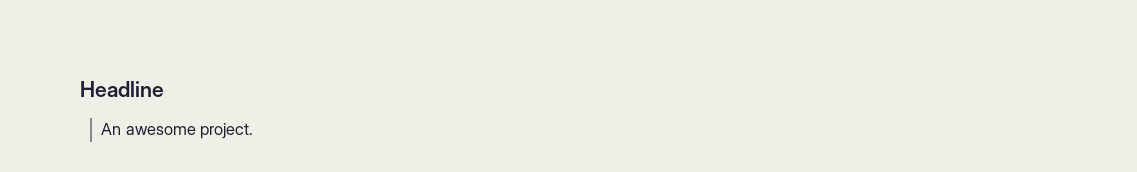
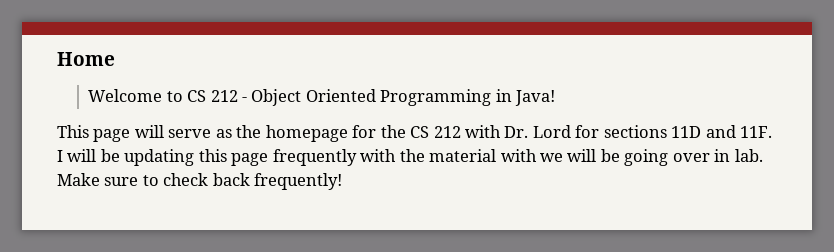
[80,81,164,97] [101,123,254,139] Headline // An awesome project. -> [57,52,115,66] [88,89,556,106] [57,125,773,142] [57,149,763,166] [57,173,343,190] Home // Welcome to CS 212 - Object Oriented Programming in Java! // This page will serve as the homepage for the CS 212 with Dr. Lord for sections 11D and 11F. I will be updating this page frequently with the material with we will be going over in lab. Make sure to check back frequently!

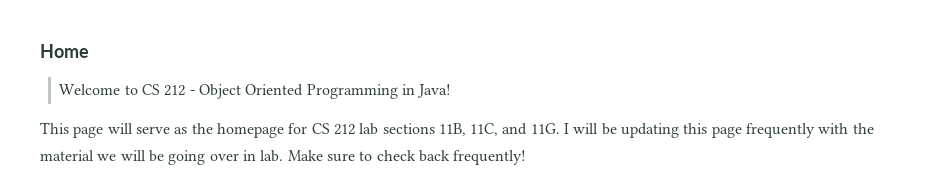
[380,125,773,138] the CS 212 with Dr. Lord for sections 11D and 11F. -> [311,123,560,136] CS 212 lab sections 11B, 11C, and 11G.
[500,149,537,162] with -> (94, 155) none

